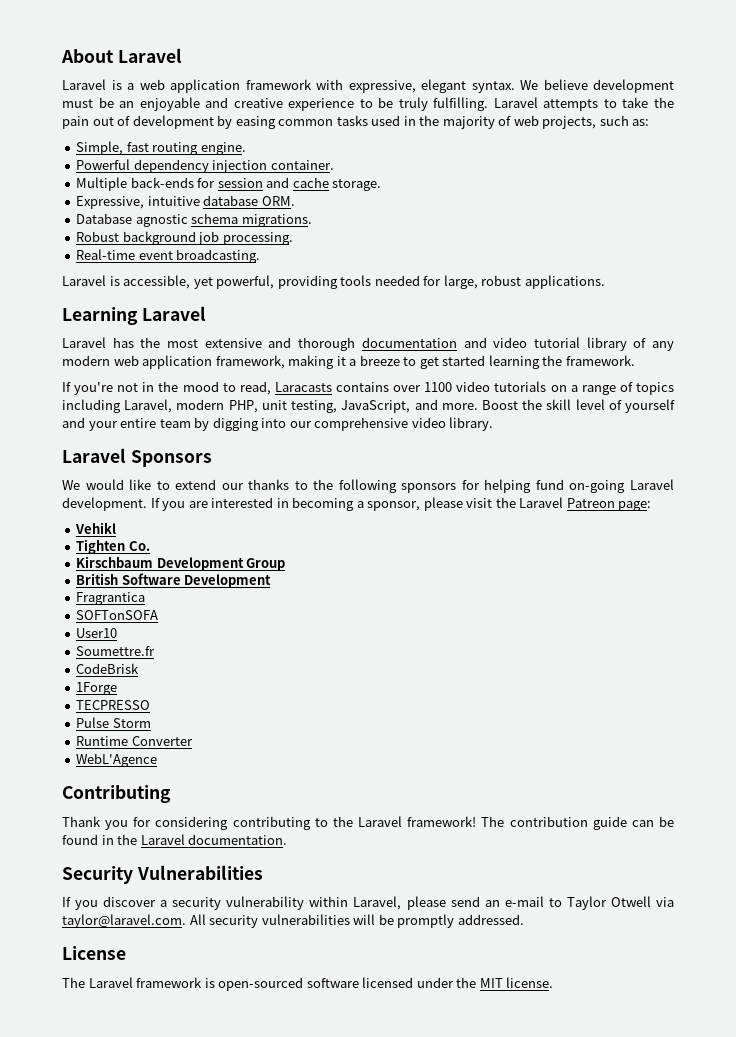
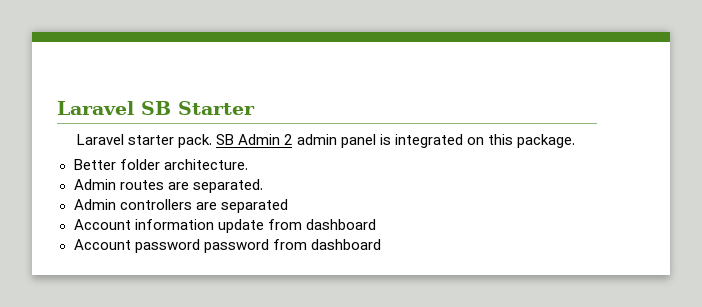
[61,48,182,63] [62,79,674,93] [62,97,674,111] [62,115,650,129] [76,141,246,155] [76,159,334,173] [76,177,382,191] [76,195,295,209] [76,213,312,227] [76,231,293,245] [76,249,261,263] [62,275,605,289] [62,306,206,325] [62,337,675,351] [62,355,635,369] [62,381,674,395] [62,399,675,413] [62,417,494,431] [62,448,212,467] [62,479,675,493] [62,497,652,511] [75,522,117,534] [76,539,150,554] [76,556,286,571] [76,573,272,588] [76,592,146,605] [76,610,159,620] [76,628,118,638] [76,646,156,656] [76,663,140,674] [76,682,118,695] [76,700,151,710] [76,717,151,728] [76,736,193,746] [76,753,158,767] [62,785,171,803] [62,816,674,830] [62,834,288,845] [62,865,263,884] [62,896,674,910] [62,914,524,928] [62,946,126,960] [62,977,554,991] About Laravel // Laravel is a web application framework with expressive, elegant syntax. We believe development must be an enjoyable and creative experience to be truly fulfilling. Laravel attempts to take the pain out of development by easing common tasks used in the majority of web projects, such as: // Simple, fast routing engine. // Powerful dependency injection container. // Multiple back-ends for session and cache storage. // Expressive, intuitive database ORM. // Database agnostic schema migrations. // Robust background job processing. // Real-time event broadcasting. // Laravel is accessible, yet powerful, providing tools needed for large, robust applications. // Learning Laravel // Laravel has the most extensive and thorough documentation and video tutorial library of any modern web application framework, making it a breeze to get started learning the framework. // If you're not in the mood to read, Laracasts contains over 1100 video tutorials on a range of topics including Laravel, modern PHP, unit testing, JavaScript, and more. Boost the skill level of yourself and your entire team by digging into our comprehensive video library. // Laravel Sponsors // We would like to extend our thanks to the following sponsors for helping fund on-going Laravel development. If you are interested in becoming a sponsor, please visit the Laravel Patreon page: // Vehikl // Tighten Co. // Kirschbaum Development Group // British Software Development // Fragrantica // SOFTonSOFA // User10 // Soumettre.fr // CodeBrisk // 1Forge // TECPRESSO // Pulse Storm // Runtime Converter // WebL'Agence // Contributing // Thank you for considering contributing to the Laravel framework! The contribution guide can be found in the Laravel documentation. // Security Vulnerabilities // If you discover a security vulnerability within Laravel, please send an e-mail to Taylor Otwell via taylor@laravel.com. All security vulnerabilities will be promptly addressed. // License // The Laravel framework is open-sourced software licensed under the MIT license. -> [57,101,255,115] [77,134,575,148] [73,159,248,170] [73,179,263,193] [73,199,288,213] [73,219,376,233] [73,239,381,253] Laravel SB Starter // Laravel starter pack. SB Admin 2 admin panel is integrated on this package. // Better folder architecture. // Admin routes are separated. // Admin controllers are separated // Account information update from dashboard // Account password password from dashboard

